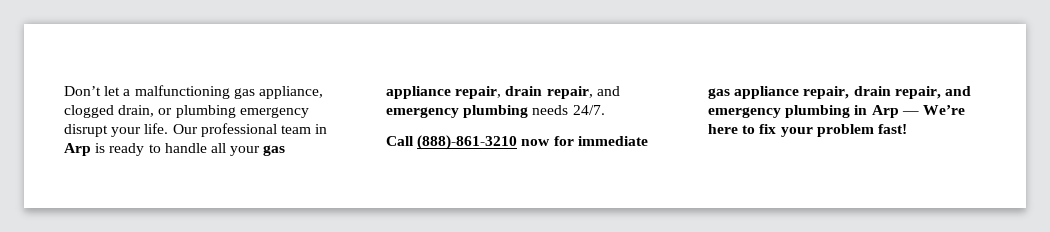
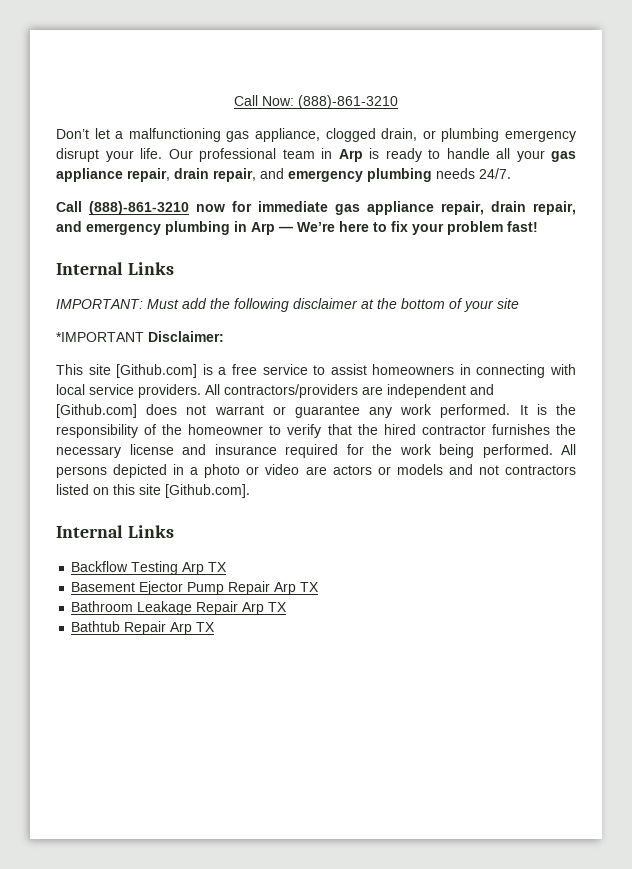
(64, 91) none -> [234,95,398,109] Call Now: (888)-861-3210 //
(907, 129) none -> [56,262,174,275] [56,298,519,312] [56,331,224,342] [56,364,576,378] [56,384,494,398] [56,404,576,418] [56,424,576,438] [56,444,576,458] [56,464,576,478] [56,484,250,498] [56,525,174,538] [71,561,228,575] [71,581,320,595] [71,601,288,615] [71,621,216,635] // Internal Links // IMPORTANT: Must add the following disclaimer at the bottom of your site // *IMPORTANT Disclaimer: // This site [Github.com] is a free service to assist homeowners in connecting with local service providers. All contractors/providers are independent and [Github.com] does not warrant or guarantee any work performed. It is the responsibility of the homeowner to verify that the hired contractor furnishes the necessary license and insurance required for the work being performed. All persons depicted in a photo or video are actors or models and not contractors listed on this site [Github.com]. // Internal Links // Backflow Testing Arp TX // Basement Ejector Pump Repair Arp TX // Bathroom Leakage Repair Arp TX // Bathtub Repair Arp TX

